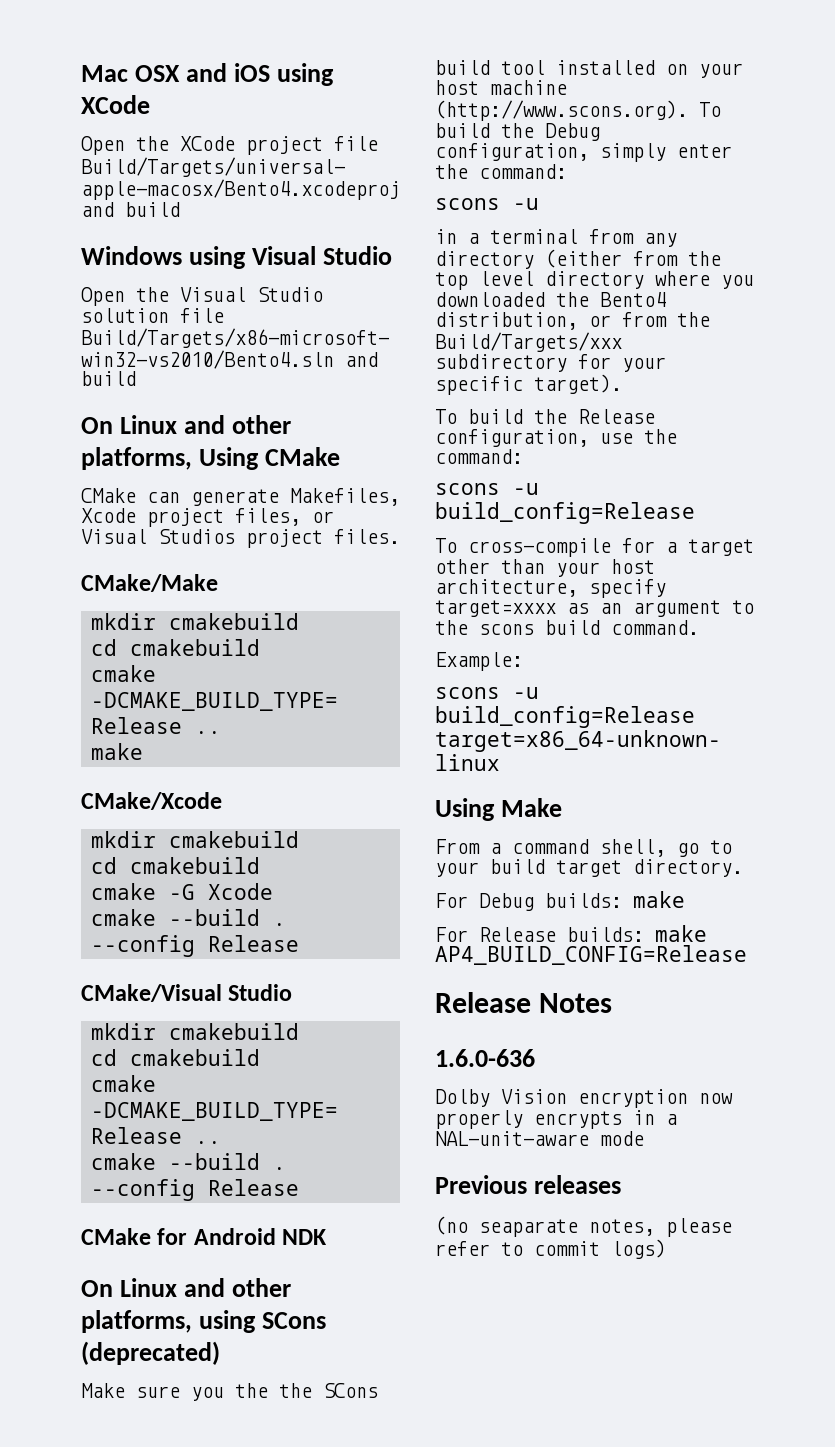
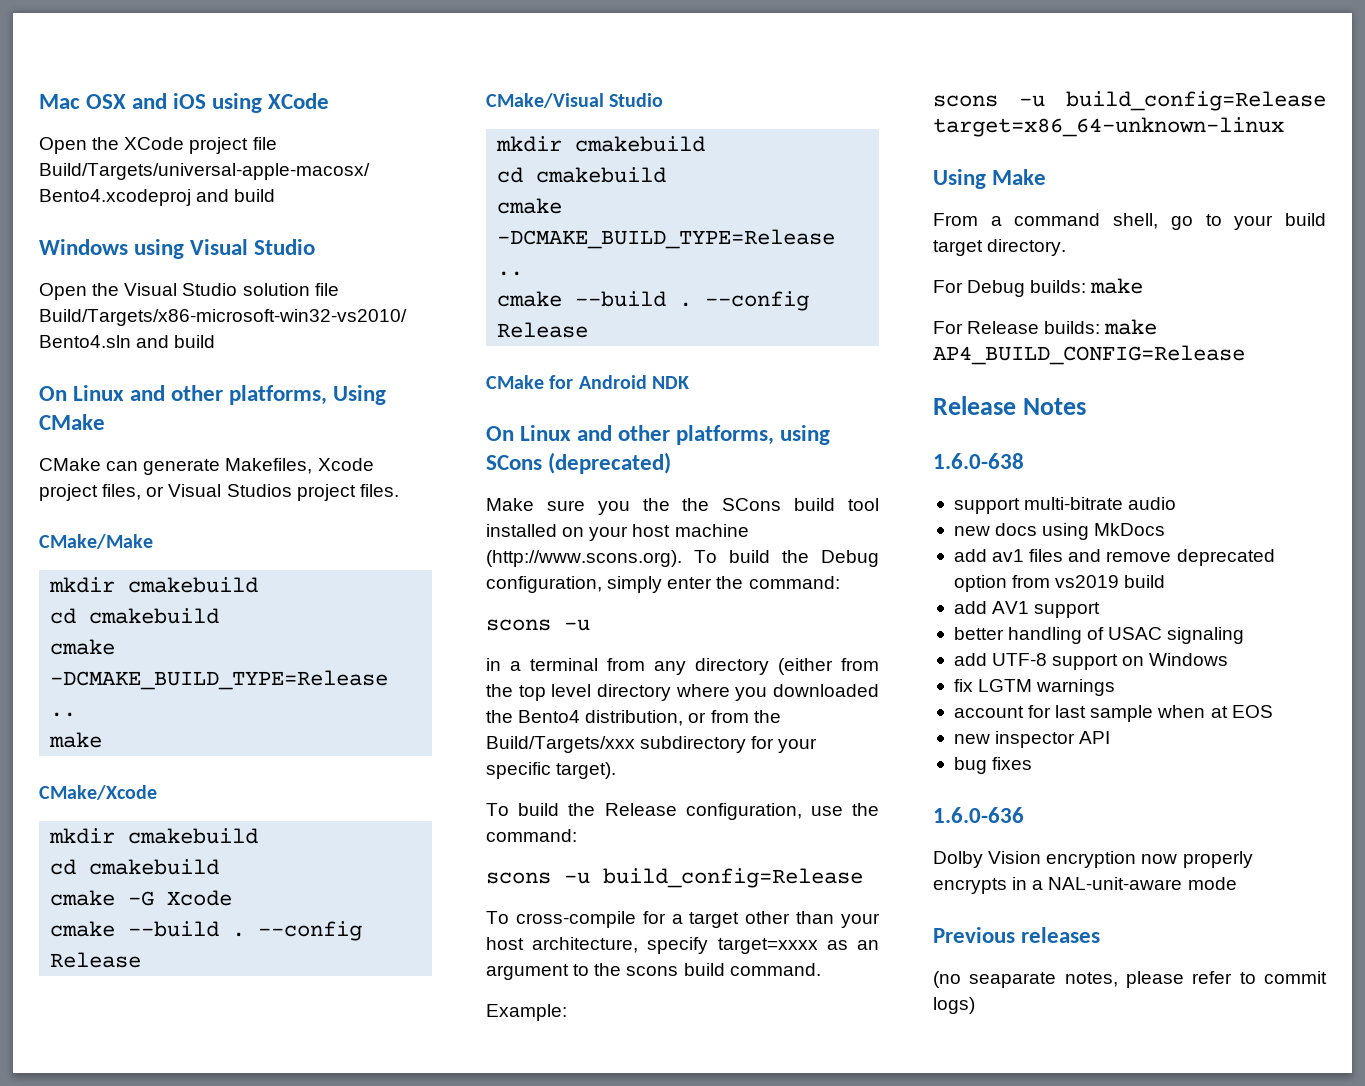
(612, 1003) none -> [933,453,1024,469] [953,497,1177,514] [953,523,1166,540] [953,549,1275,566] [953,575,1166,592] [953,601,1101,618] [953,627,1245,644] [953,653,1229,670] [953,679,1116,696] [953,705,1273,722] [953,731,1111,748] [953,757,1033,774] // 1.6.0-638 // support multi-bitrate audio // new docs using MkDocs // add av1 files and remove deprecated option from vs2019 build // add AV1 support // better handling of USAC signaling // add UTF-8 support on Windows // fix LGTM warnings // account for last sample when at EOS // new inspector API // bug fixes

